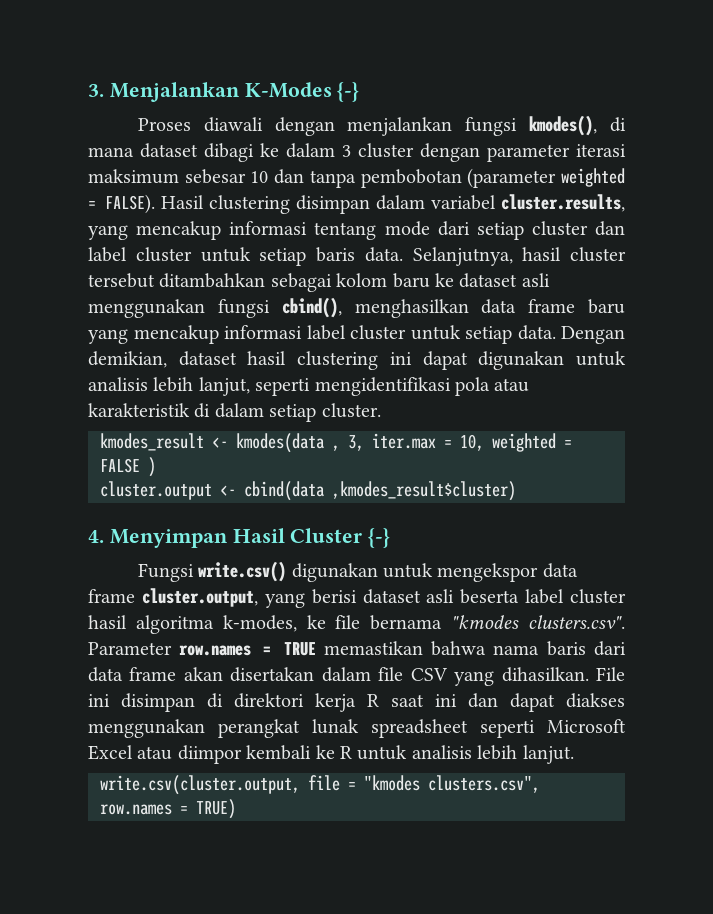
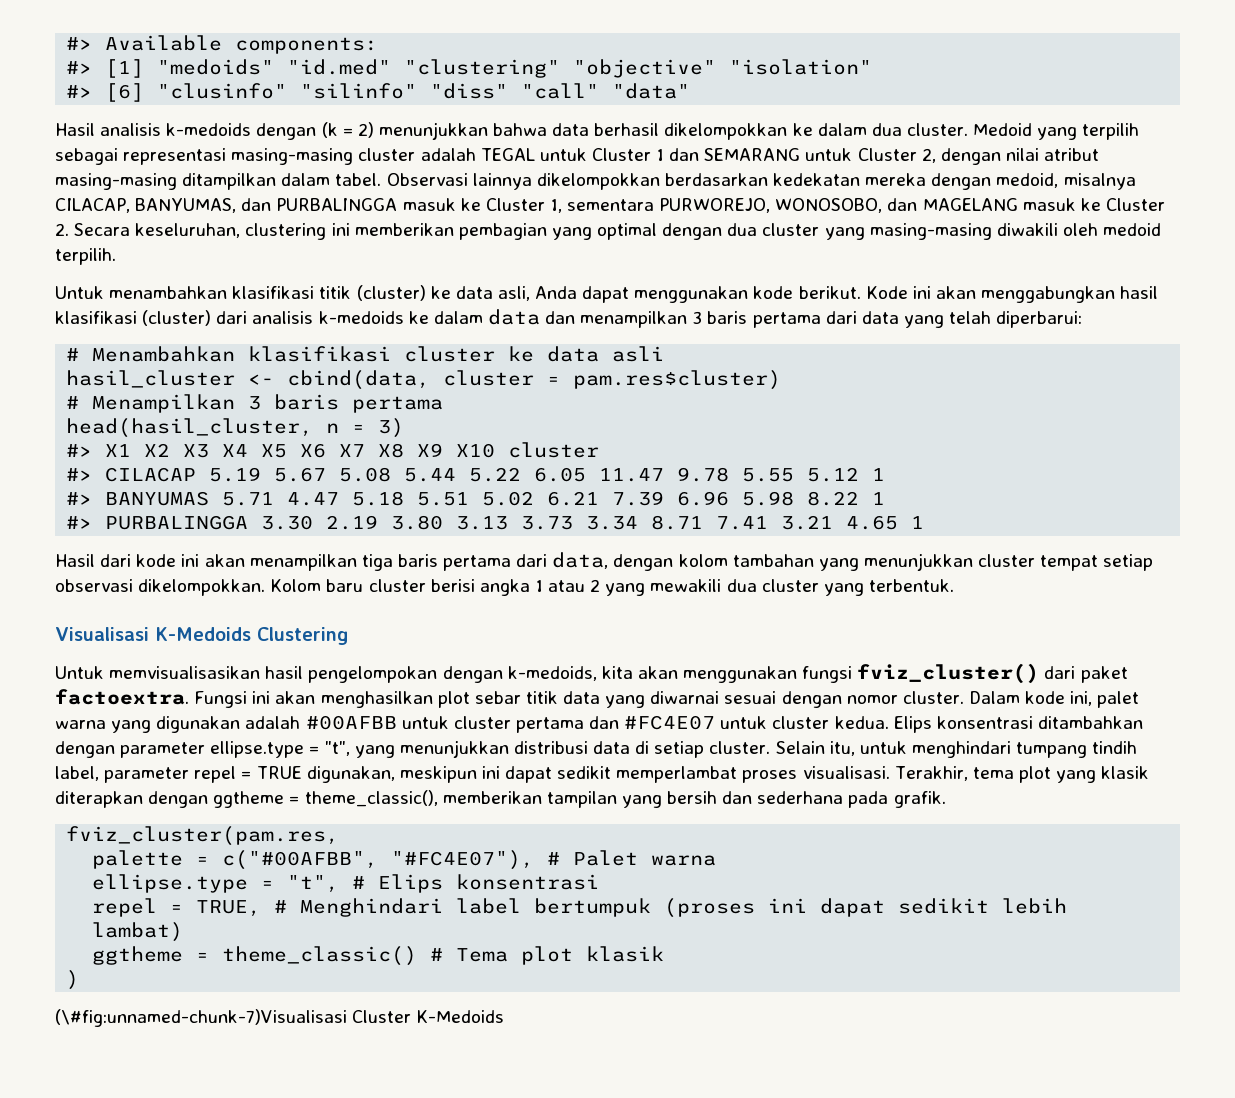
[88,82,360,102] [137,115,626,136] [88,143,626,162] [88,168,625,188] [88,194,625,214] [88,221,625,240] [88,247,626,266] [88,273,550,292] [88,297,625,318] [88,325,625,344] [88,351,626,370] [88,377,530,396] [88,403,381,422] [100,433,572,453] [100,457,156,477] [100,481,516,501] [88,528,391,548] [137,561,578,582] [88,588,626,608] [88,615,625,634] [88,641,626,656] [88,667,625,686] [88,693,625,712] [88,719,626,738] [88,745,574,764] [100,775,540,795] [100,799,236,819] 3. Menjalankan K-Modes {-} // Proses diawali dengan menjalankan fungsi kmodes(), di mana dataset dibagi ke dalam 3 cluster dengan parameter iterasi maksimum sebesar 10 dan tanpa pembobotan (parameter weighted = FALSE). Hasil clustering disimpan dalam variabel cluster.results, yang mencakup informasi tentang mode dari setiap cluster dan label cluster untuk setiap baris data. Selanjutnya, hasil cluster tersebut ditambahkan sebagai kolom baru ke dataset asli menggunakan fungsi cbind(), menghasilkan data frame baru yang mencakup informasi label cluster untuk setiap data. Dengan demikian, dataset hasil clustering ini dapat digunakan untuk analisis lebih lanjut, seperti mengidentifikasi pola atau karakteristik di dalam setiap cluster. // kmodes_result <- kmodes(data , 3, iter.max = 10, weighted = FALSE ) // cluster.output <- cbind(data ,kmodes_result$cluster) // 4. Menyimpan Hasil Cluster {-} // Fungsi write.csv() digunakan untuk mengekspor data frame cluster.output, yang berisi dataset asli beserta label cluster hasil algoritma k-modes, ke file bernama "kmodes clusters.csv". Parameter row.names = TRUE memastikan bahwa nama baris dari data frame akan disertakan dalam file CSV yang dihasilkan. File ini disimpan di direktori kerja R saat ini dan dapat diakses menggunakan perangkat lunak spreadsheet seperti Microsoft Excel atau diimpor kembali ke R untuk analisis lebih lanjut. // write.csv(cluster.output, file = "kmodes clusters.csv", row.names = TRUE) -> [66,35,379,54] [66,59,873,78] [66,83,691,102] [55,122,1140,140] [55,148,1100,165] [55,173,1136,190] [55,198,1165,213] [55,223,1162,240] [55,248,116,265] [55,285,1159,303] [55,309,1083,328] [66,346,665,362] [66,370,782,390] [66,394,444,413] [66,418,405,438] [66,442,600,458] [66,467,886,482] [66,491,886,506] [66,515,925,530] [55,552,1154,571] [55,579,954,596] [55,627,348,645] [55,663,1128,684] [55,689,1140,708] [55,715,1143,733] [55,740,1138,758] [55,766,1150,783] [55,790,946,808] [66,826,340,846] [92,850,717,870] [92,874,600,893] [92,898,1068,918] [92,922,184,942] [92,946,665,966] [66,970,80,990] [55,1009,505,1027] #> Available components: // #> [1] "medoids" "id.med" "clustering" "objective" "isolation" // #> [6] "clusinfo" "silinfo" "diss" "call" "data" // Hasil analisis k-medoids dengan (k = 2) menunjukkan bahwa data berhasil dikelompokkan ke dalam dua cluster. Medoid yang terpilih sebagai representasi masing-masing cluster adalah TEGAL untuk Cluster 1 dan SEMARANG untuk Cluster 2, dengan nilai atribut masing-masing ditampilkan dalam tabel. Observasi lainnya dikelompokkan berdasarkan kedekatan mereka dengan medoid, misalnya CILACAP, BANYUMAS, dan PURBALINGGA masuk ke Cluster 1, sementara PURWOREJO, WONOSOBO, dan MAGELANG masuk ke Cluster 2. Secara keseluruhan, clustering ini memberikan pembagian yang optimal dengan dua cluster yang masing-masing diwakili oleh medoid terpilih. // Untuk menambahkan klasifikasi titik (cluster) ke data asli, Anda dapat menggunakan kode berikut. Kode ini akan menggabungkan hasil klasifikasi (cluster) dari analisis k-medoids ke dalam data dan menampilkan 3 baris pertama dari data yang telah diperbarui: // # Menambahkan klasifikasi cluster ke data asli // hasil_cluster <- cbind(data, cluster = pam.res$cluster) // # Menampilkan 3 baris pertama // head(hasil_cluster, n = 3) // #> X1 X2 X3 X4 X5 X6 X7 X8 X9 X10 cluster // #> CILACAP 5.19 5.67 5.08 5.44 5.22 6.05 11.47 9.78 5.55 5.12 1 // #> BANYUMAS 5.71 4.47 5.18 5.51 5.02 6.21 7.39 6.96 5.98 8.22 1 // #> PURBALINGGA 3.30 2.19 3.80 3.13 3.73 3.34 8.71 7.41 3.21 4.65 1 // Hasil dari kode ini akan menampilkan tiga baris pertama dari data, dengan kolom tambahan yang menunjukkan cluster tempat setiap observasi dikelompokkan. Kolom baru cluster berisi angka 1 atau 2 yang mewakili dua cluster yang terbentuk. // Visualisasi K-Medoids Clustering // Untuk memvisualisasikan hasil pengelompokan dengan k-medoids, kita akan menggunakan fungsi fviz_cluster() dari paket factoextra. Fungsi ini akan menghasilkan plot sebar titik data yang diwarnai sesuai dengan nomor cluster. Dalam kode ini, palet warna yang digunakan adalah #00AFBB untuk cluster pertama dan #FC4E07 untuk cluster kedua. Elips konsentrasi ditambahkan dengan parameter ellipse.type = "t", yang menunjukkan distribusi data di setiap cluster. Selain itu, untuk menghindari tumpang tindih label, parameter repel = TRUE digunakan, meskipun ini dapat sedikit memperlambat proses visualisasi. Terakhir, tema plot yang klasik diterapkan dengan ggtheme = theme_classic(), memberikan tampilan yang bersih dan sederhana pada grafik. // fviz_cluster(pam.res, // palette = c("#00AFBB", "#FC4E07"), # Palet warna // ellipse.type = "t", # Elips konsentrasi // repel = TRUE, # Menghindari label bertumpuk (proses ini dapat sedikit lebih lambat) // ggtheme = theme_classic() # Tema plot klasik // ) // (\#fig:unnamed-chunk-7)Visualisasi Cluster K-Medoids

